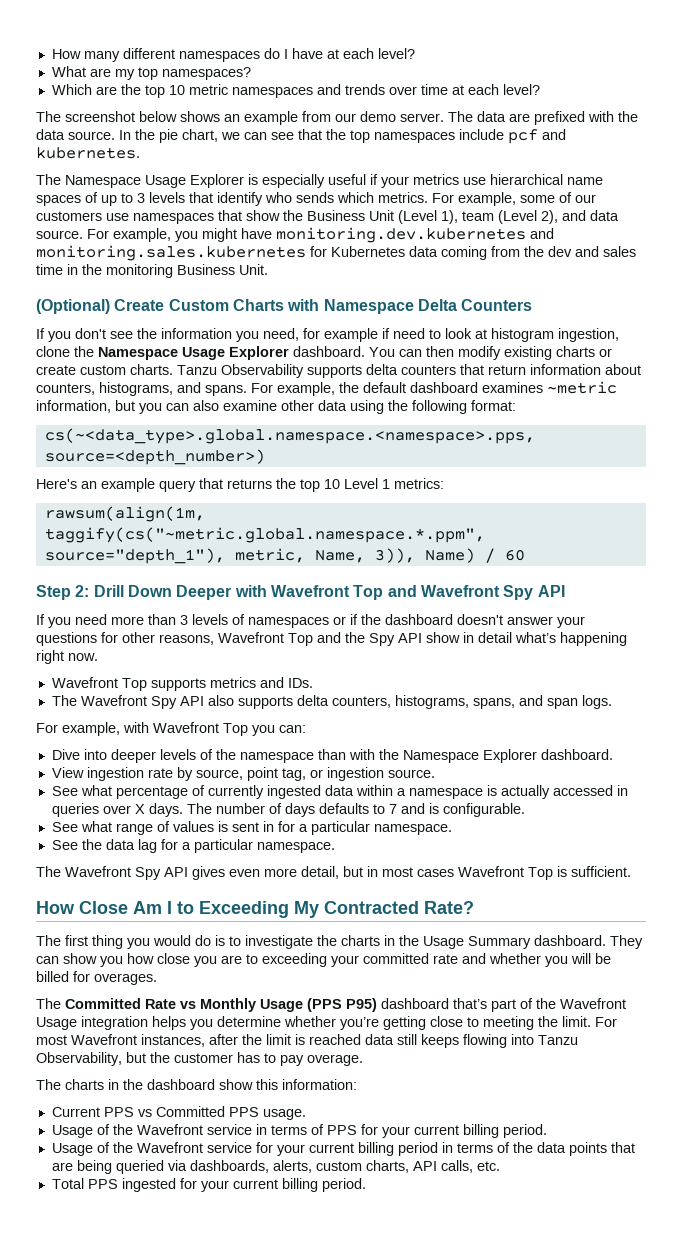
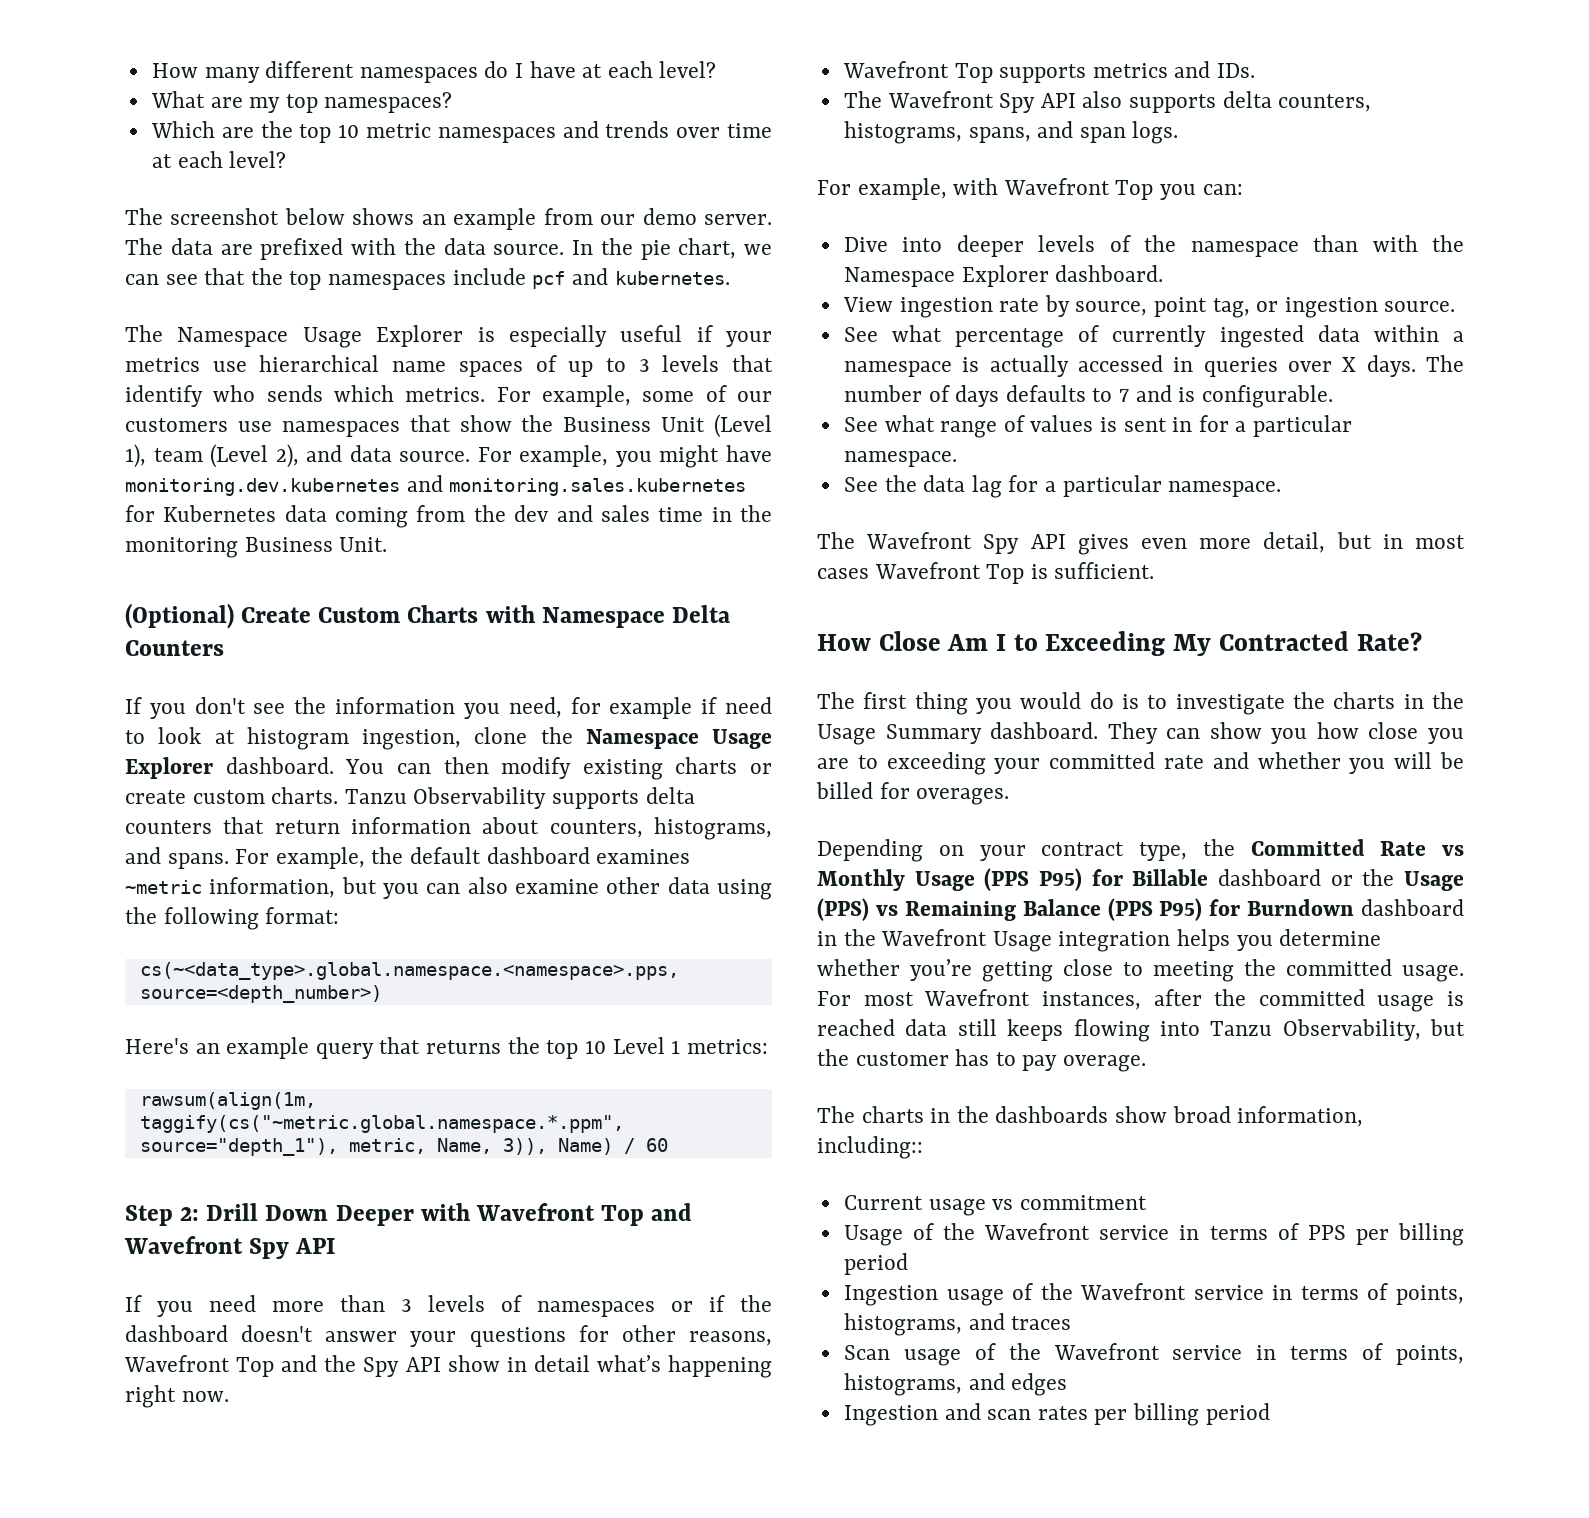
[36,998,61,1009] The -> [817,839,1235,862] Depending on your contract type, the
[381,998,533,1012] dashboard that’s part of -> [1091,869,1464,891] [817,898,1464,921] [817,931,837,946] for Billable dashboard or the Usage (PPS) vs Remaining Balance (PPS P95) for Burndown dashboard in
[562,1016,591,1027] limit. -> [1286,959,1464,982] committed usage.
[266,1034,291,1045] limit -> [1258,989,1435,1012] committed usage
[147,1079,357,1090] [51,1106,306,1120] dashboard show this information: // Current PPS vs Committed PPS usage. -> [995,1106,1364,1127] [817,1136,923,1159] [843,1195,1147,1216] dashboards show broad information, including:: // Current usage vs commitment
[360,1124,547,1138] [51,1142,635,1156] [51,1160,500,1174] [51,1178,366,1192] for your current billing period. // Usage of the Wavefront service for your current billing period in terms of the data points that are being queried via dashboards, alerts, custom charts, API calls, etc. // Total PPS ingested for your current billing period. -> [1355,1223,1464,1246] [843,1253,908,1275] [843,1283,1464,1306] [843,1313,1072,1336] [843,1343,1464,1366] [843,1373,1068,1396] [843,1403,1270,1426] per billing period // Ingestion usage of the Wavefront service in terms of points, histograms, and traces // Scan usage of the Wavefront service in terms of points, histograms, and edges // Ingestion and scan rates per billing period

